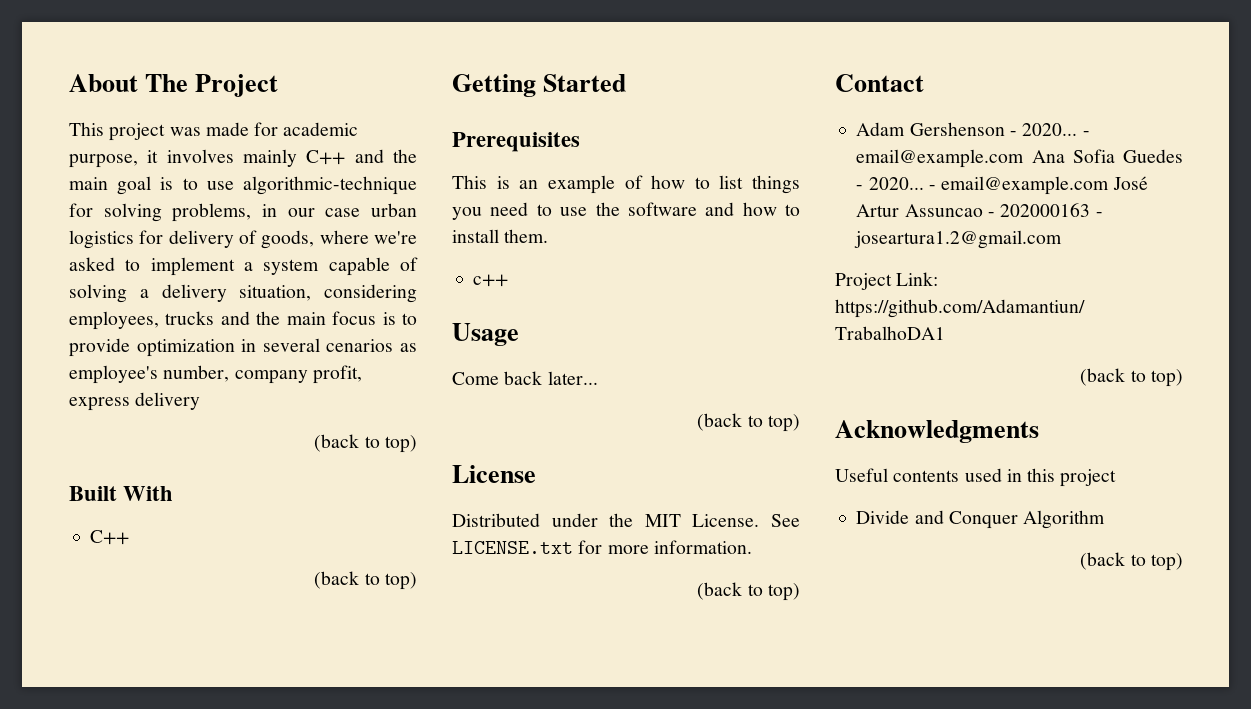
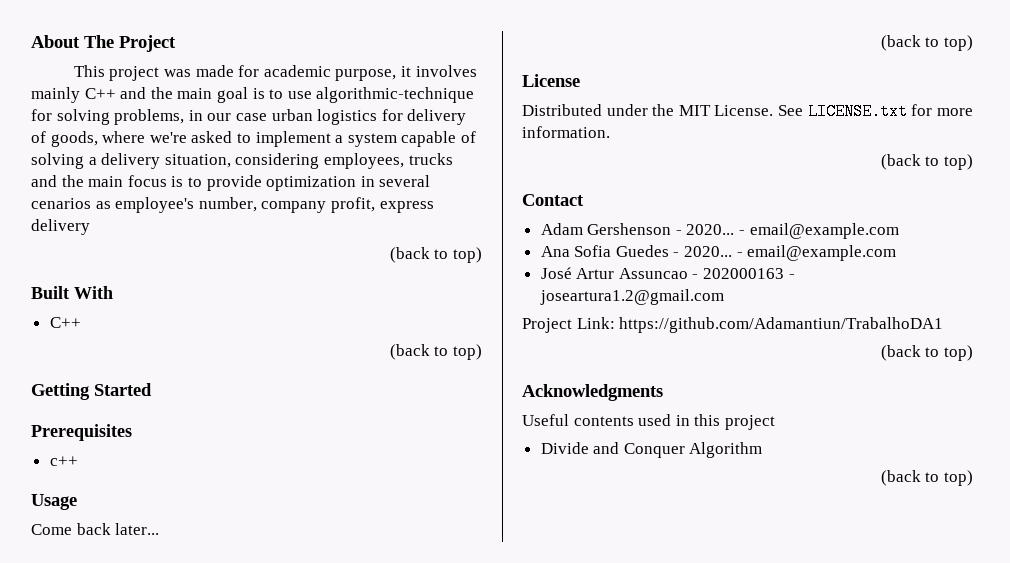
[452,175,800,194] [452,202,800,220] [452,229,549,243] // This is an example of how to list things you need to use the software and how to install them. -> (132, 432) none
(1025, 158) none -> (899, 231) //
(1110, 185) none -> (897, 253) //

